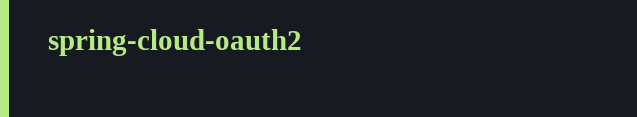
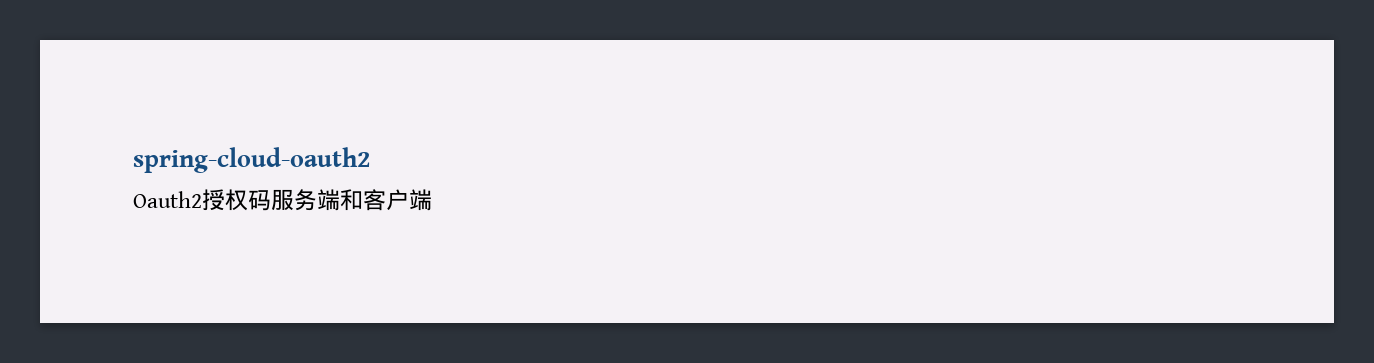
(302, 42) none -> [133,189,432,211] // Oauth2授权码服务端和客户端

